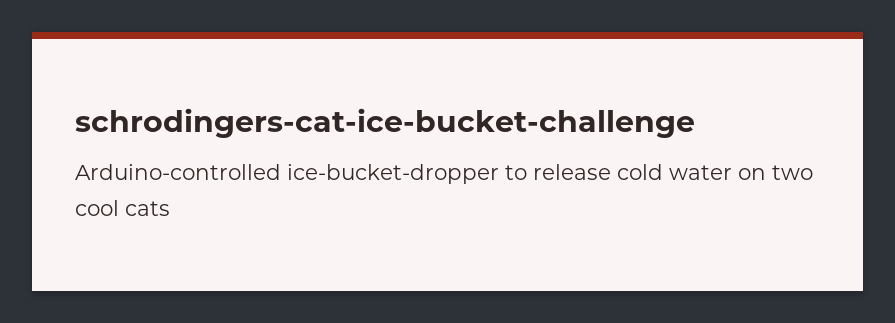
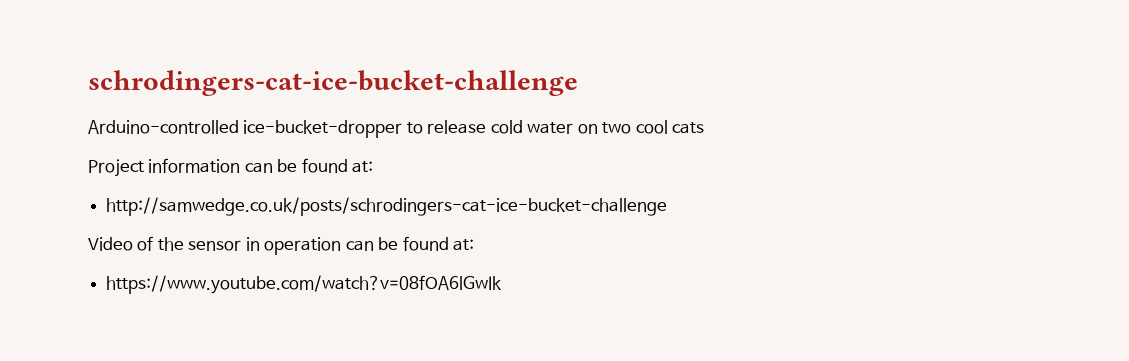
(170, 208) none -> [88,158,374,177] [106,197,668,216] [88,236,475,255] [106,275,503,294] // Project information can be found at: // http://samwedge.co.uk/posts/schrodingers-cat-ice-bucket-challenge // Video of the sensor in operation can be found at: // https://www.youtube.com/watch?v=08fOA6lGwIk

